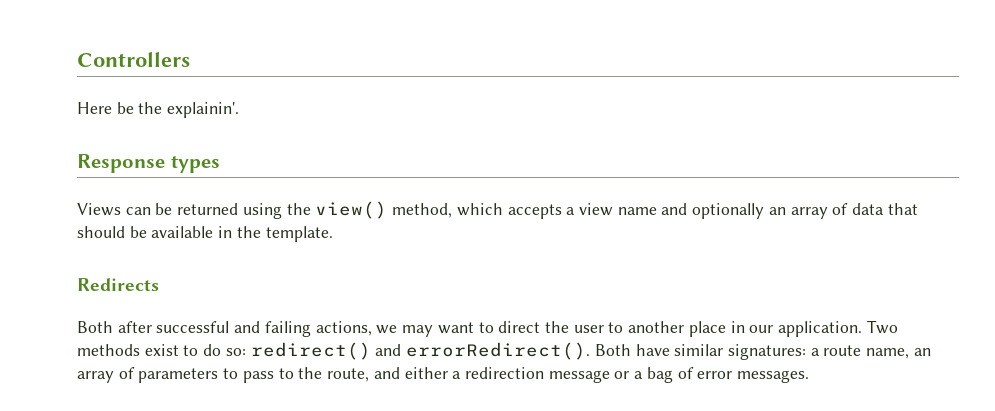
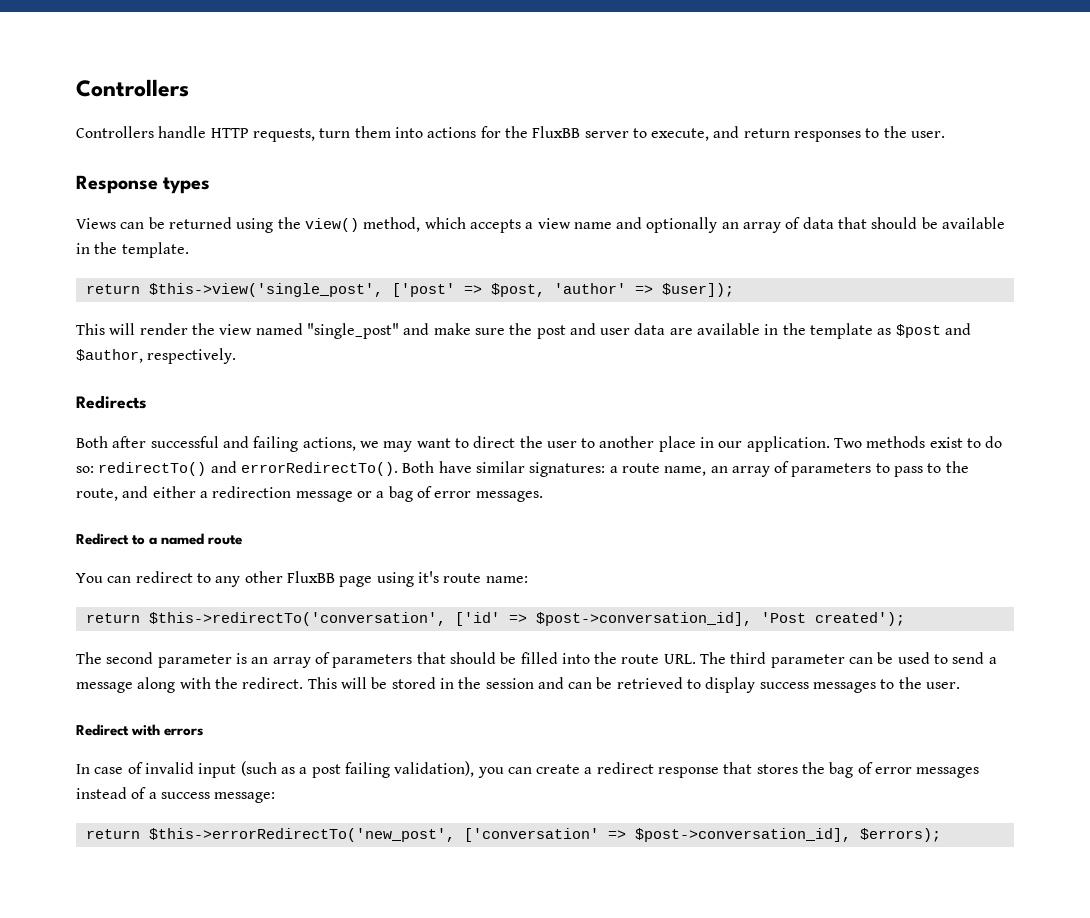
[77,102,240,118] Here be the explainin'. -> [76,126,946,142] Controllers handle HTTP requests, turn them into actions for the FluxBB server to execute, and return responses to the user.
(333, 234) none -> [85,283,734,297] [76,323,972,339] [76,348,237,364] // return $this->view('single_post', ['post' => $post, 'author' => $user]); // This will render the view named "single_post" and make sure the post and user data are available in the template as $post and $author, respectively.
[250,342,591,360] redirect() and errorRedirect(). -> [98,461,398,476] redirectTo() and errorRedirectTo().
(810, 376) none -> [76,533,243,545] [76,571,528,587] [85,612,905,626] [76,652,997,668] [76,677,961,693] [76,724,204,736] [76,761,980,778] [76,787,276,803] [85,828,941,842] // Redirect to a named route // You can redirect to any other FluxBB page using it's route name: // return $this->redirectTo('conversation', ['id' => $post->conversation_id], 'Post created'); // The second parameter is an array of parameters that should be filled into the route URL. The third parameter can be used to send a message along with the redirect. This will be stored in the session and can be retrieved to display success messages to the user. // Redirect with errors // In case of invalid input (such as a post failing validation), you can create a redirect response that stores the bag of error messages instead of a success message: // return $this->errorRedirectTo('new_post', ['conversation' => $post->conversation_id], $errors);

